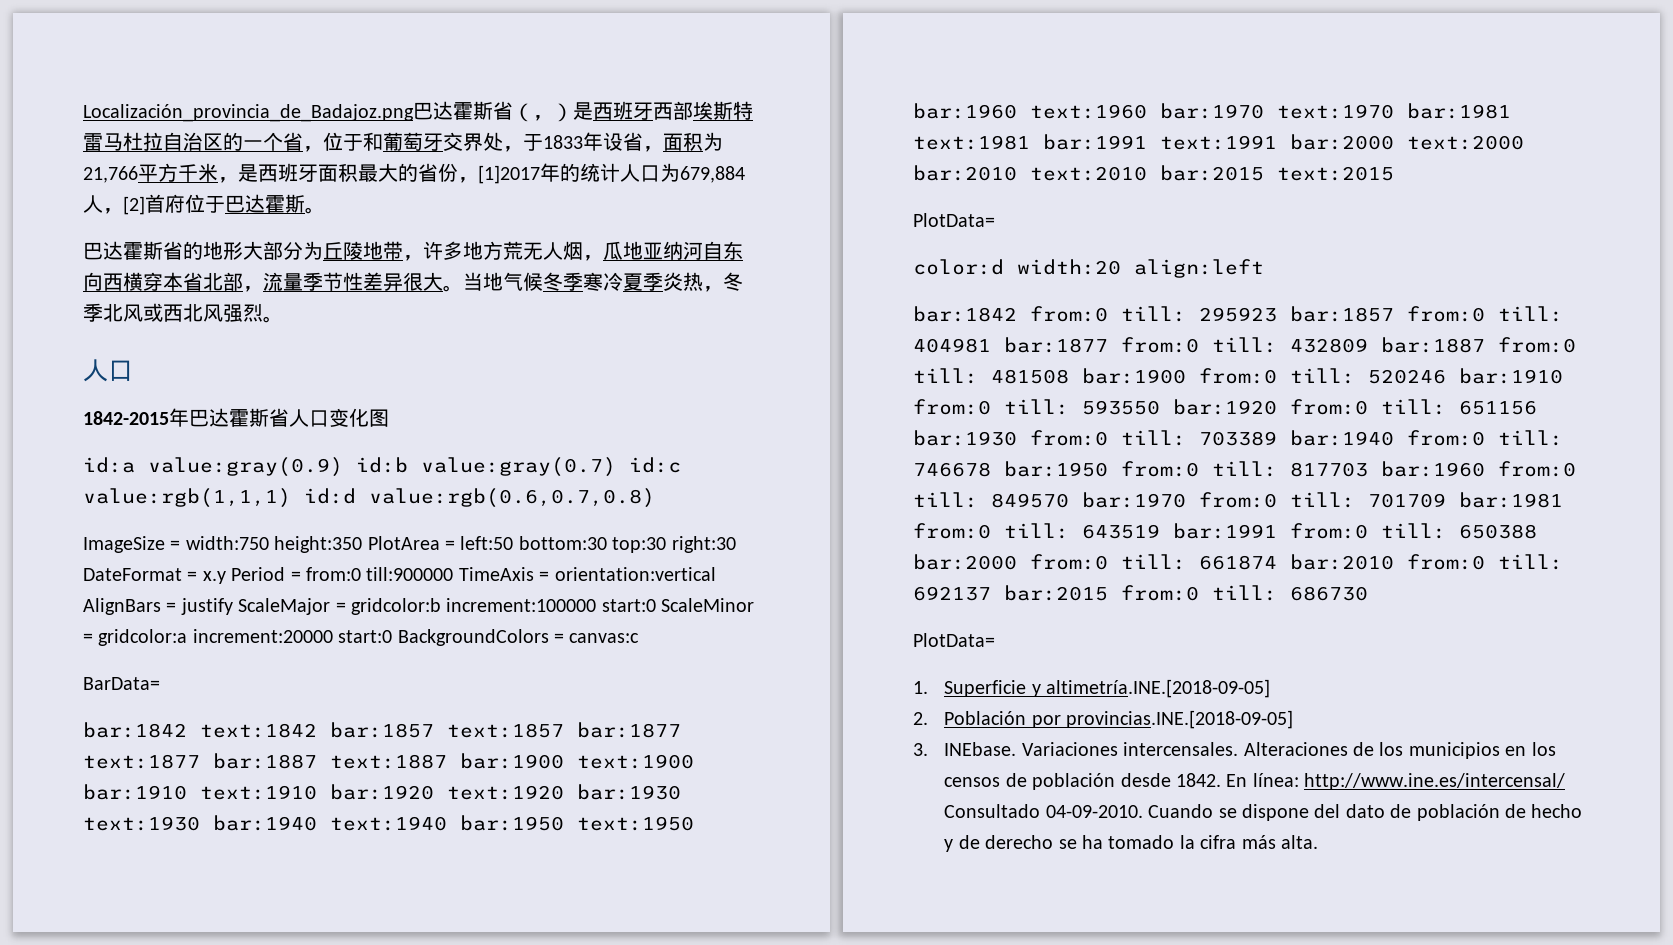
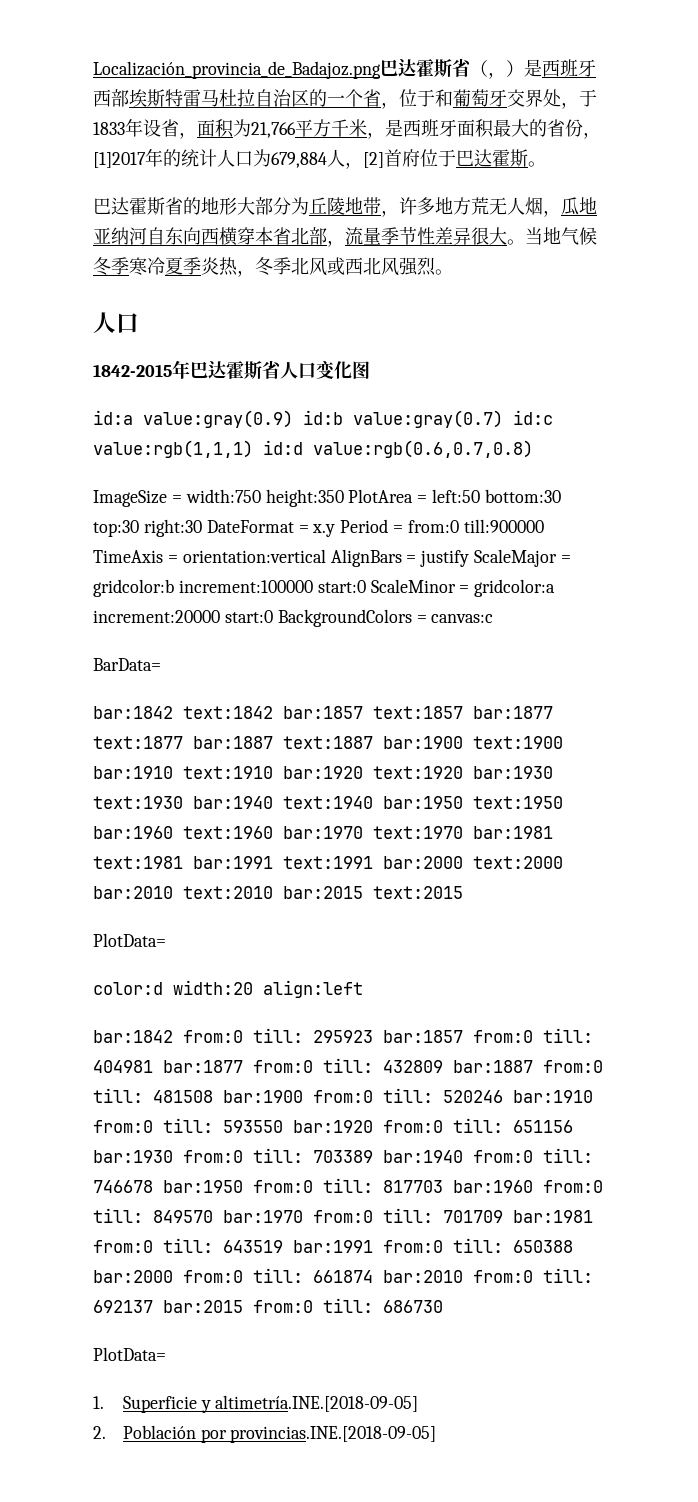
[913,742,1556,759] [944,773,1566,790] [944,804,1583,821] [944,835,1319,852] // 3. INEbase. Variaciones intercensales. Alteraciones de los municipios en los censos de población desde 1842. En línea: http://www.ine.es/intercensal/ Consultado 04-09-2010. Cuando se dispone del dato de población de hecho y de derecho se ha tomado la cifra más alta. -> (437, 1434) none

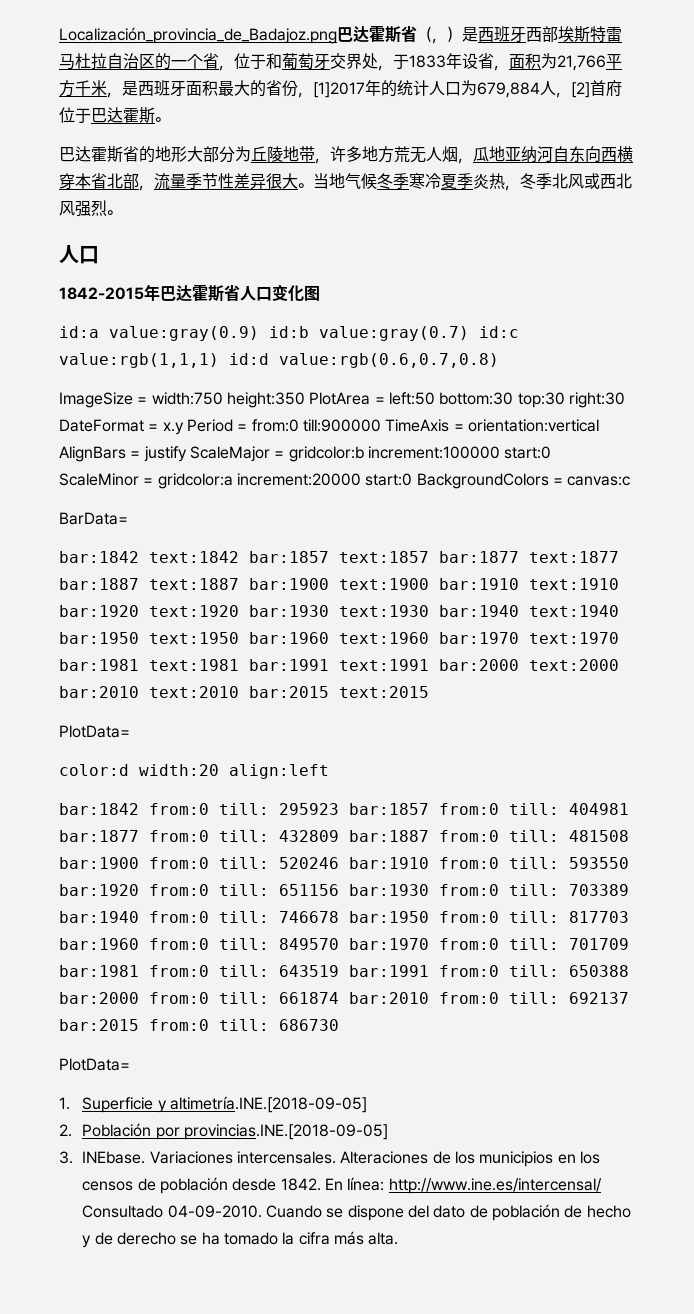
(437, 1434) none -> [59,1151,600,1167] [82,1177,602,1194] [82,1204,631,1221] [82,1231,399,1248] // 3. INEbase. Variaciones intercensales. Alteraciones de los municipios en los censos de población desde 1842. En línea: http://www.ine.es/intercensal/ Consultado 04-09-2010. Cuando se dispone del dato de población de hecho y de derecho se ha tomado la cifra más alta.

